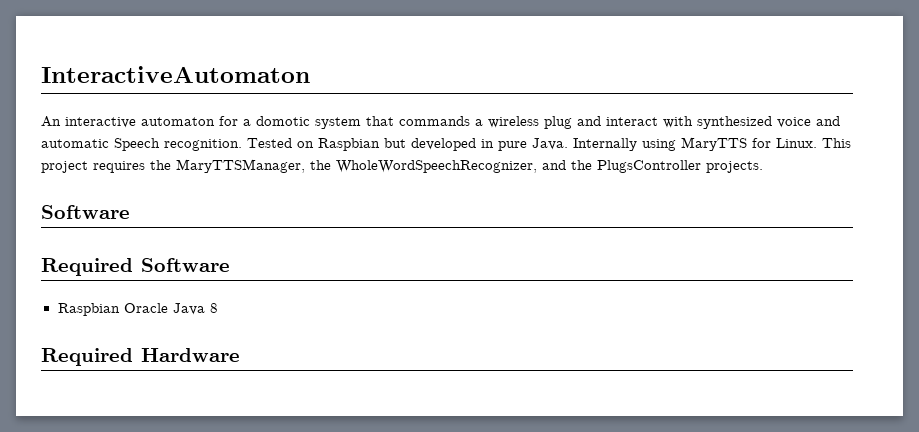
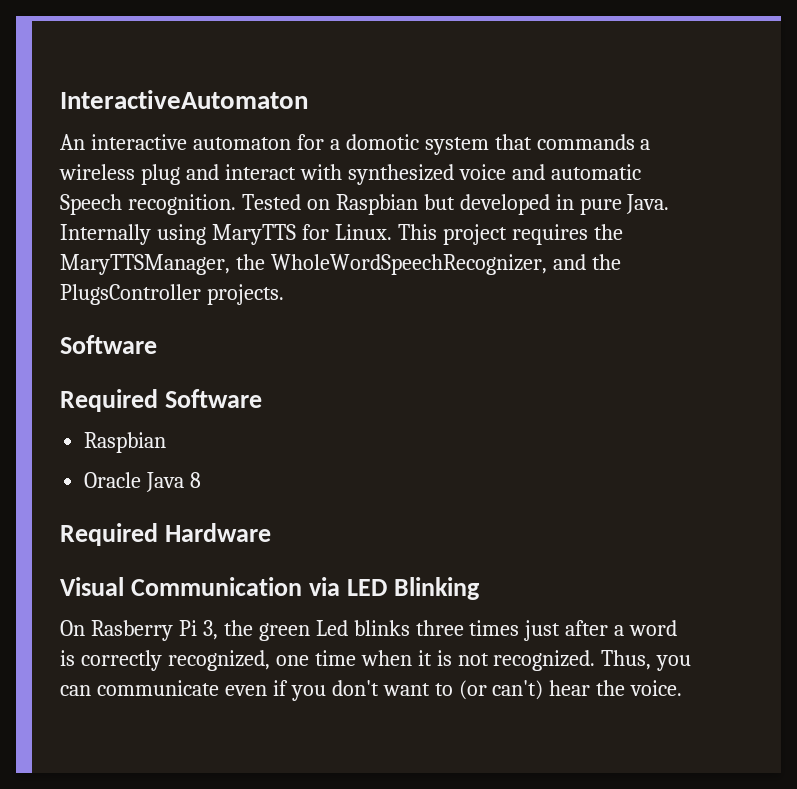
(120, 309) none -> (167, 442) //
(240, 355) none -> [60,577,480,600] [60,620,678,641] [60,650,692,671] [60,680,683,701] // Visual Communication via LED Blinking // On Rasberry Pi 3, the green Led blinks three times just after a word is correctly recognized, one time when it is not recognized. Thus, you can communicate even if you don't want to (or can't) hear the voice.

